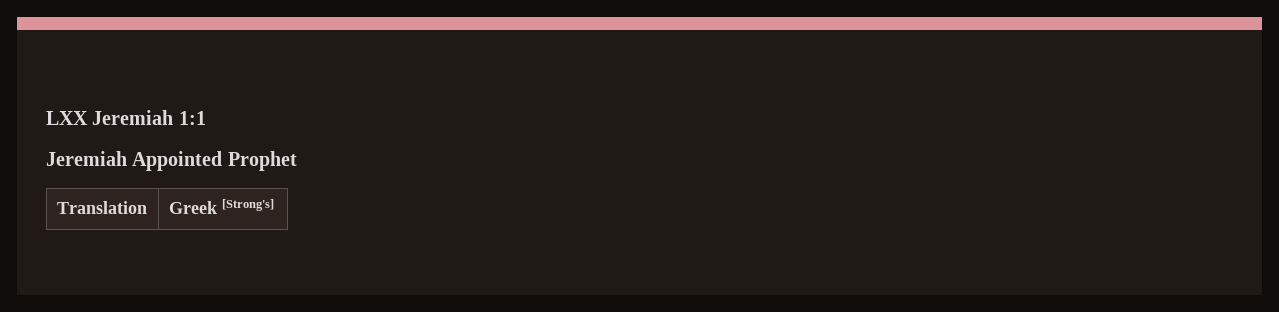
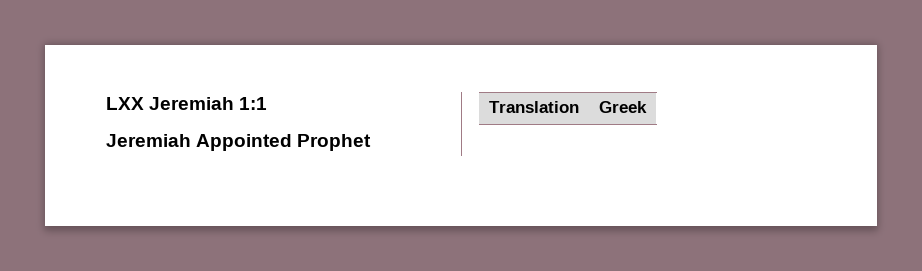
[221,199,274,211] [Strong's] -> (647, 107) none

